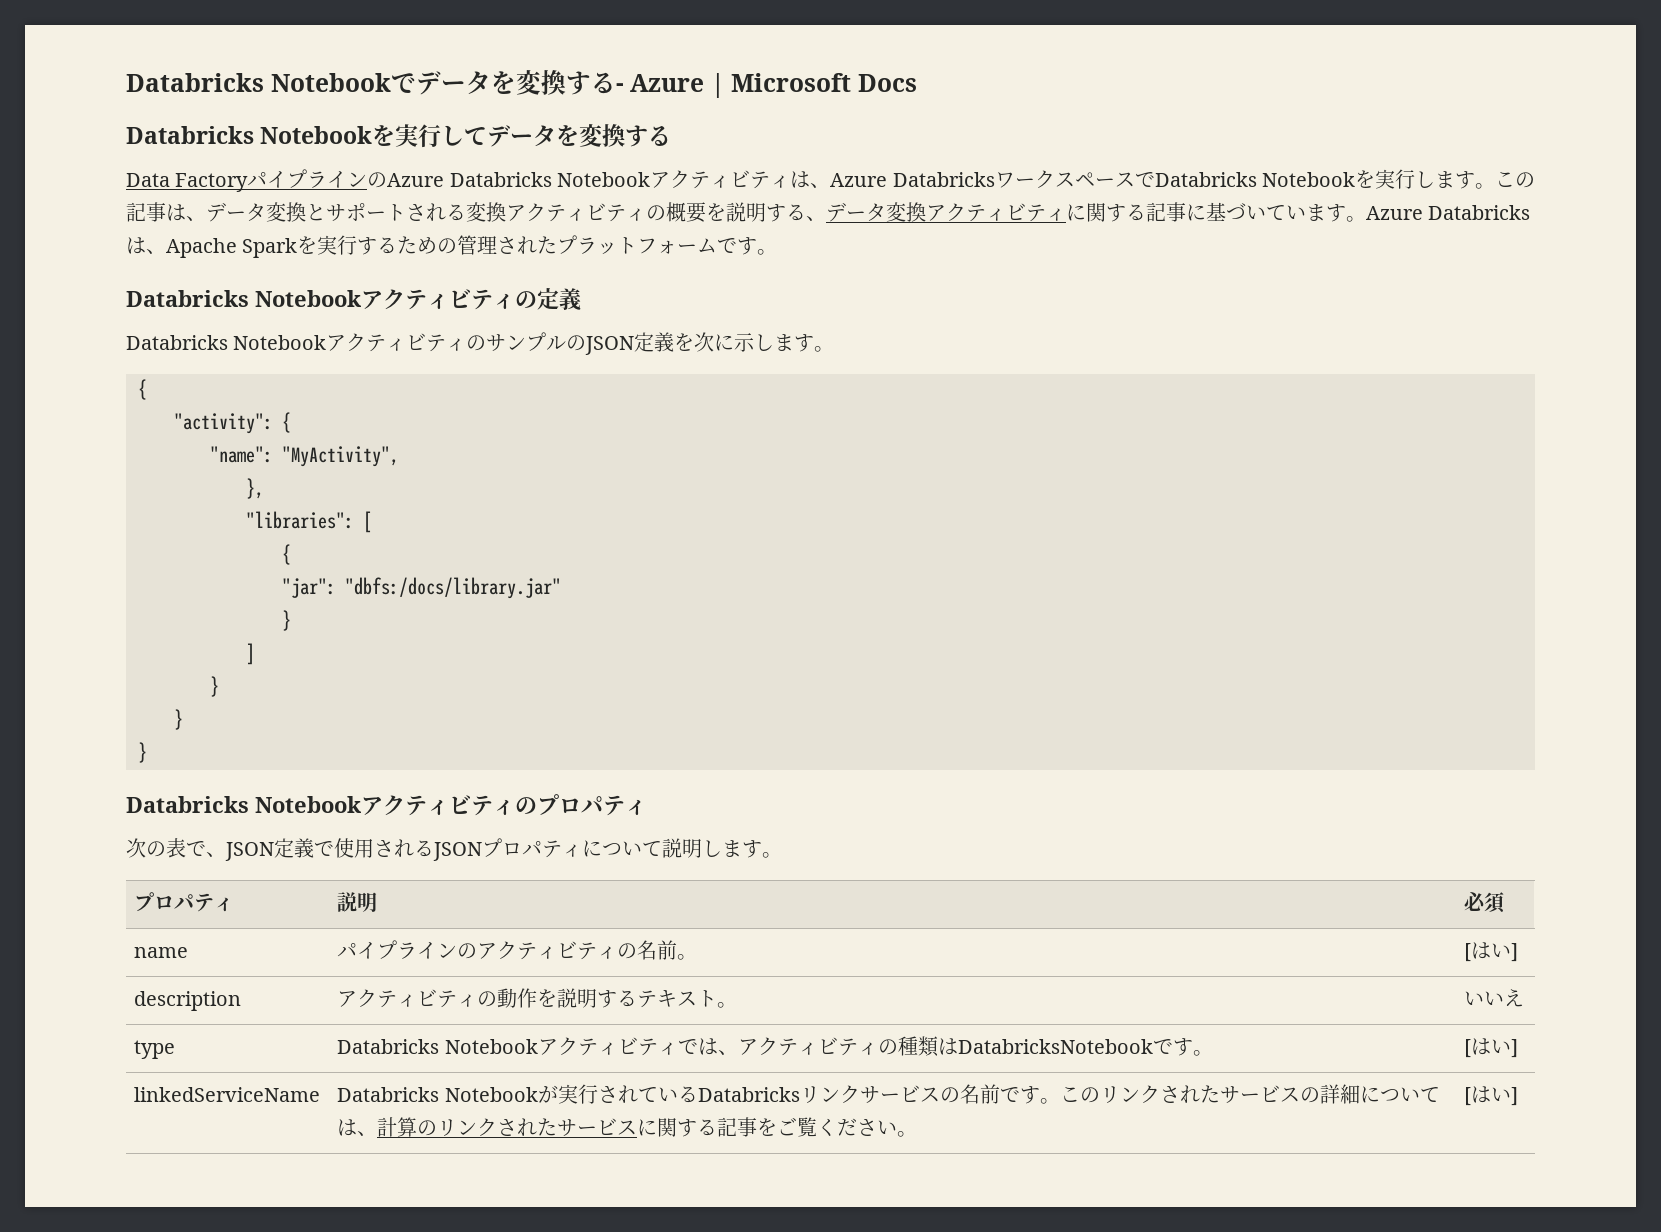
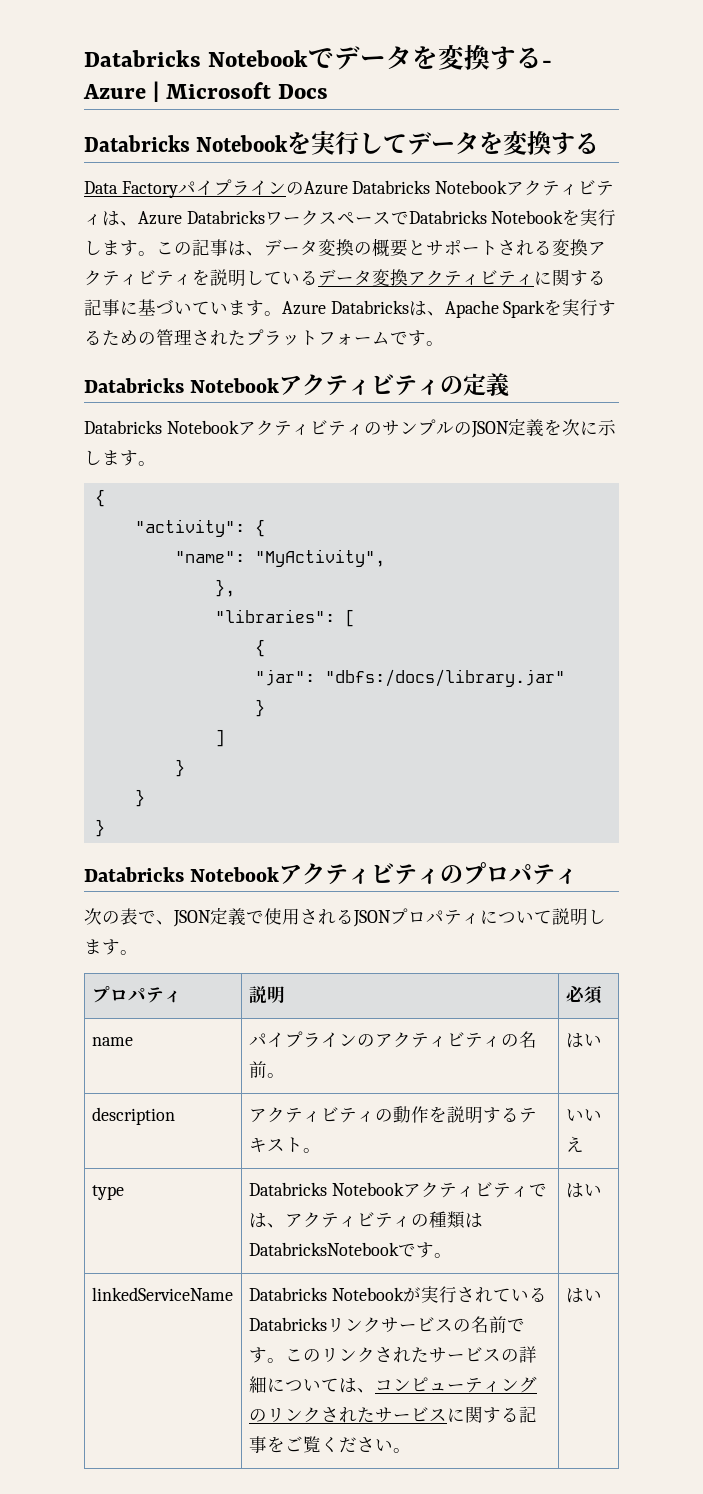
(306, 212) none -> [354,238,408,257] の概要
[646,202,826,223] の概要を説明する、 -> [192,269,318,287] を説明している
[1464,942,1519,962] [はい] -> [565,1033,602,1048] はい
[1464,1038,1519,1058] [はい] -> [565,1183,602,1198] はい
[377,1117,418,1137] 計算 -> [374,1376,537,1393] コンピューティング
[1464,1086,1519,1106] [はい] -> [565,1288,602,1303] はい

